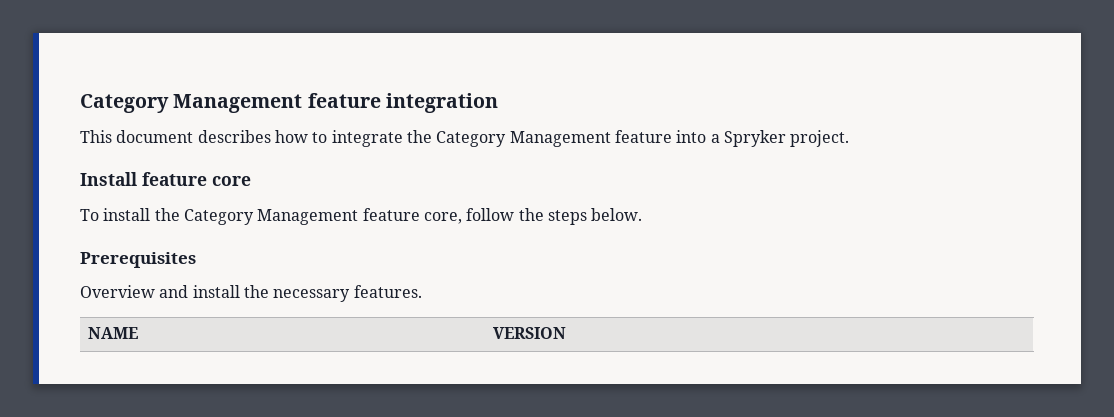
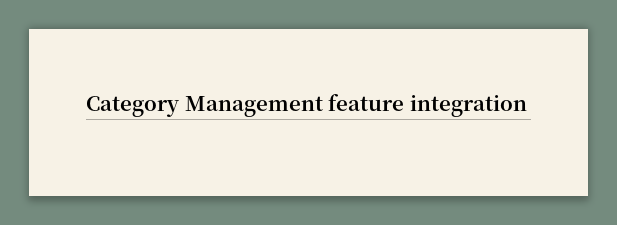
[80,130,850,147] [80,172,251,186] [80,208,643,225] [80,252,196,268] [80,285,422,302] [87,327,138,339] [492,327,566,339] // This document describes how to integrate the Category Management feature into a Spryker project. // Install feature core // To install the Category Management feature core, follow the steps below. // Prerequisites // Overview and install the necessary features. // NAME | VERSION -> (527, 106) none

